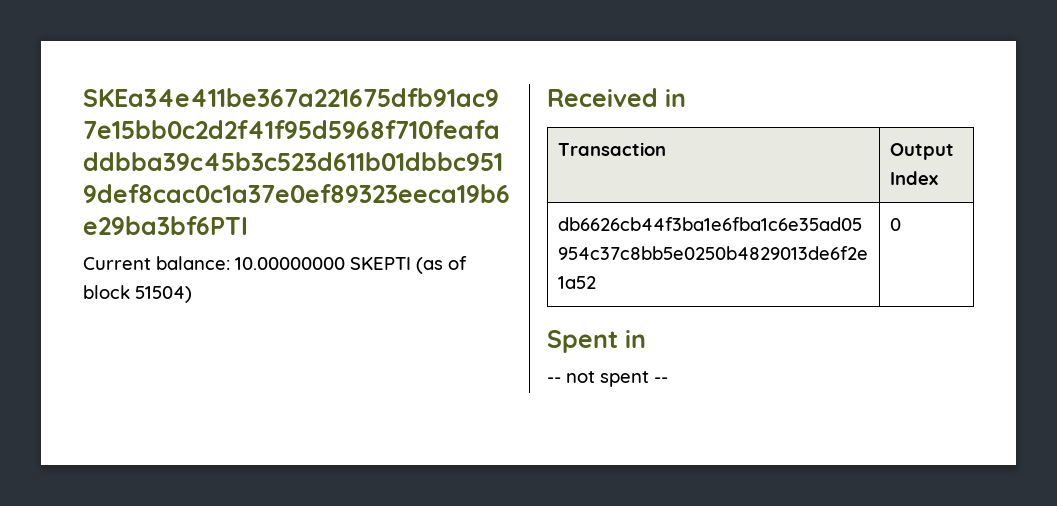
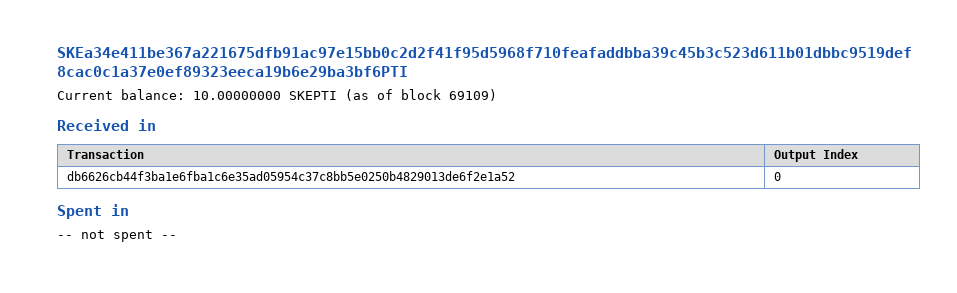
[135,286,192,303] 51504) -> [449,89,497,101] 69109)

